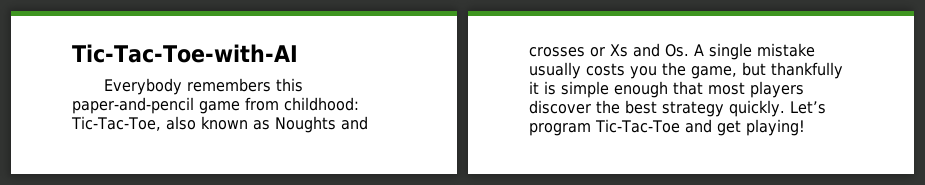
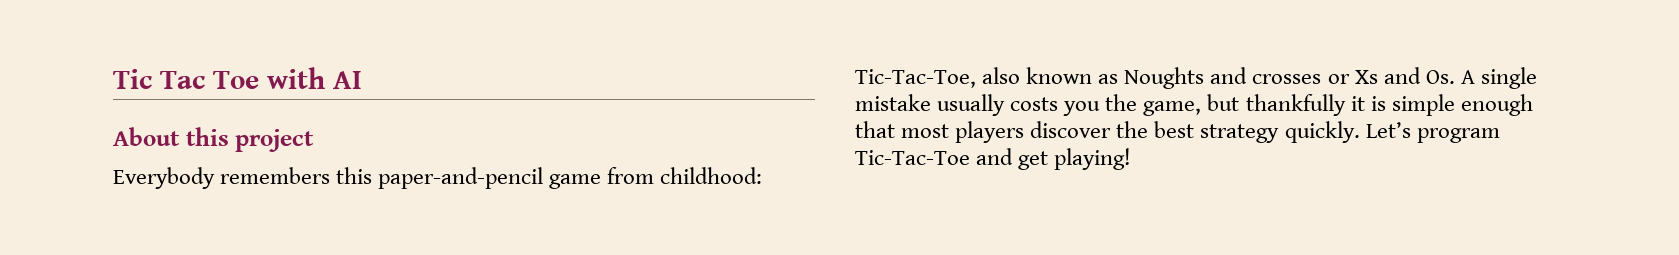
[72,44,298,63] Tic-Tac-Toe-with-AI -> [113,67,362,89] [113,127,315,152] Tic Tac Toe with AI // About this project

